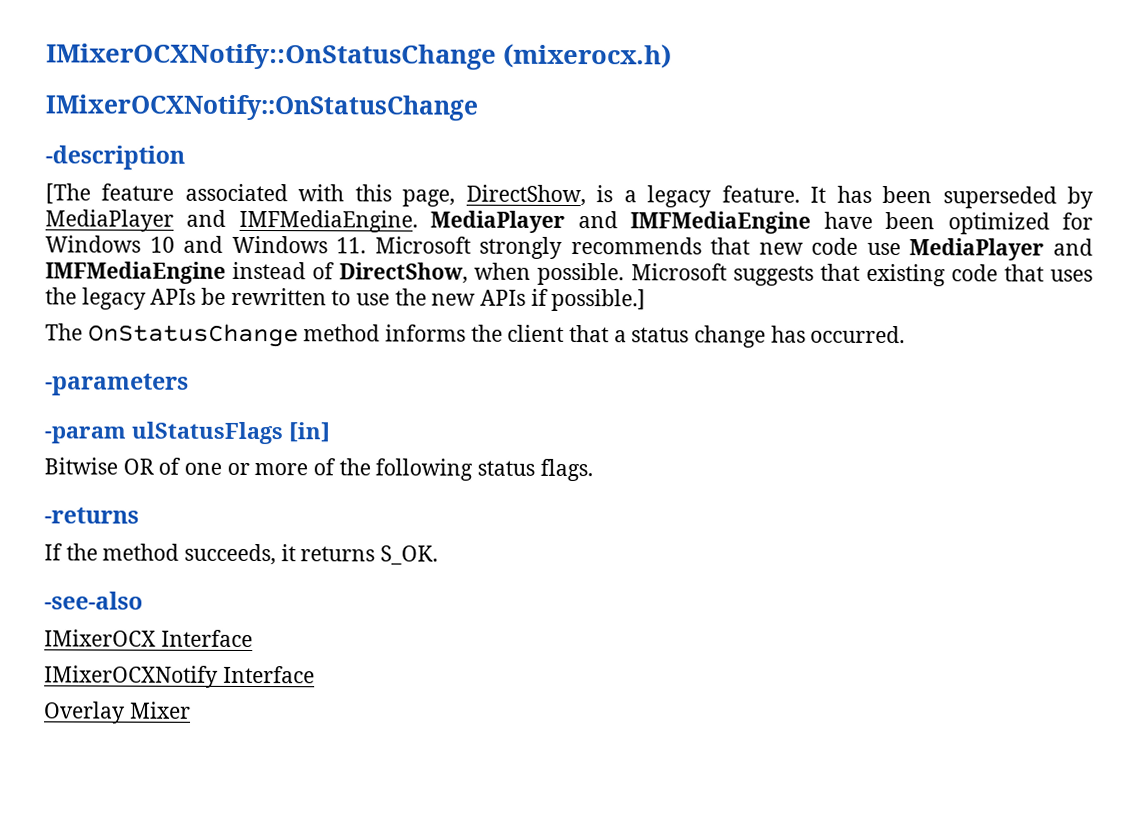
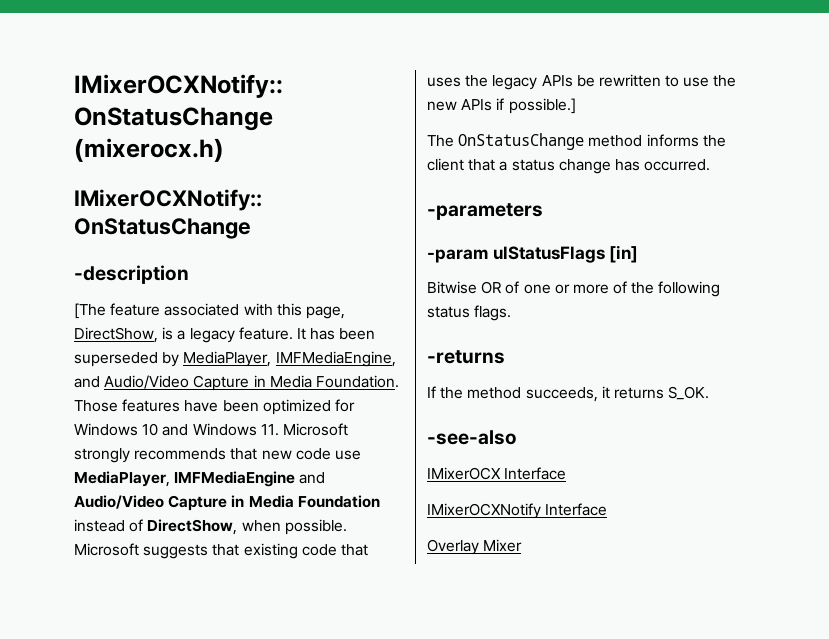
[45,209,812,234] MediaPlayer and IMFMediaEngine. MediaPlayer and IMFMediaEngine -> [183,351,396,367] [74,375,399,391] [74,399,181,412] MediaPlayer, IMFMediaEngine, and Audio/Video Capture in Media Foundation. Those features
[909,238,1093,261] [45,261,226,284] MediaPlayer and IMFMediaEngine -> [74,471,326,487] [74,495,380,511] MediaPlayer, IMFMediaEngine and Audio/Video Capture in Media Foundation

